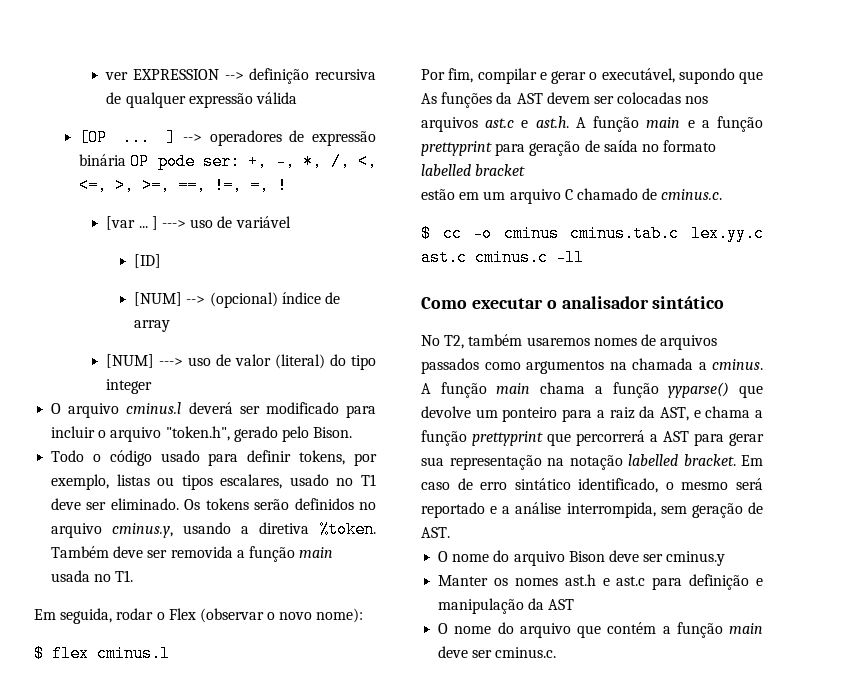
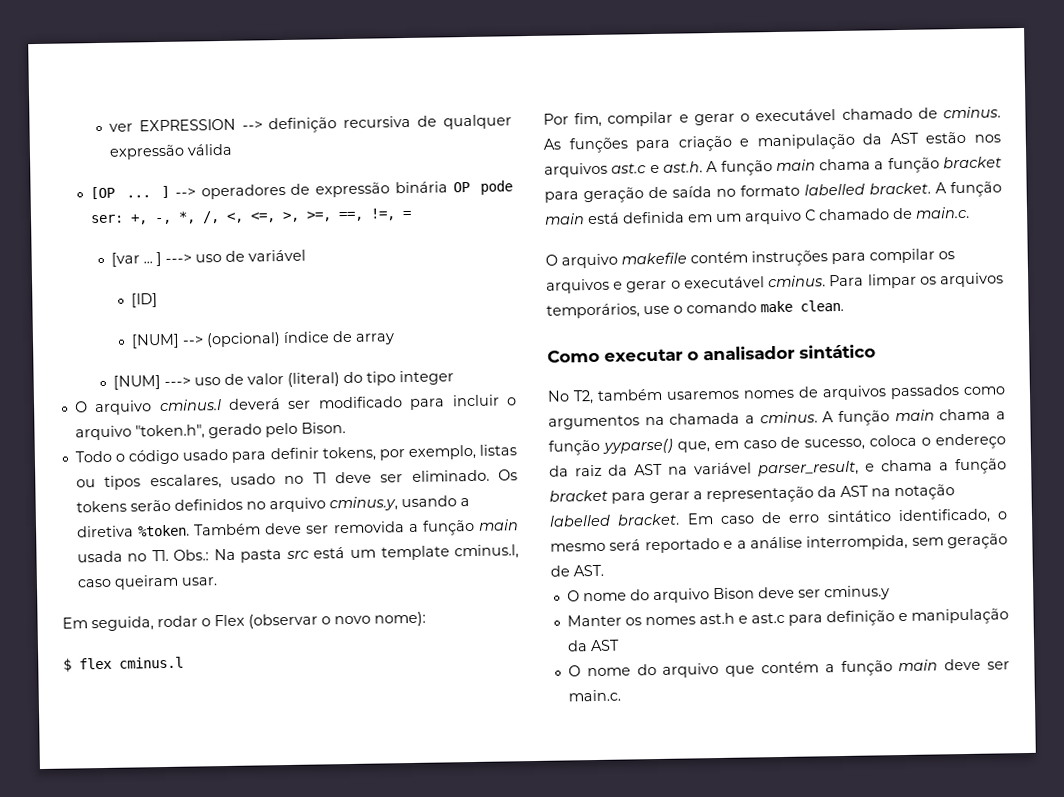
[249,177,287,194] =, ! -> [402,210,413,219] =
(134, 576) none -> [173,544,519,563] [76,574,217,590] Obs.: Na pasta src está um template cminus.l, caso queiram usar.
[601,68,763,84] [421,92,682,108] executável, supondo que As funções da AST devem ser colocadas -> [755,106,1001,122] [543,131,967,154] executável chamado de cminus. As funções para criação e manipulação da AST estão
[687,116,763,132] [421,141,492,156] e a função prettyprint -> [819,156,1002,174] chama a função bracket
[475,164,526,176] [421,189,455,200] bracket // estão -> [869,181,1002,198] [545,211,685,225] bracket. A função main está definida
[661,189,723,200] [421,225,764,242] [421,249,584,266] cminus.c. // $ cc -o cminus cminus.tab.c lex.yy.c ast.c cminus.c -ll -> [915,206,970,219] [545,248,955,269] [546,272,1004,294] [546,299,844,319] main.c. // O arquivo makefile contém instruções para compilar os arquivos e gerar o executável cminus. Para limpar os arquivos temporários, use o comando make clean.
[739,385,763,398] [421,406,763,422] [421,430,764,446] [421,455,542,470] que devolve um ponteiro para a raiz da AST, e chama a função prettyprint que percorrerá a AST para gerar sua representação -> [676,433,1006,453] [549,458,1007,477] [549,485,869,504] que, em caso de sucesso, coloca o endereço da raiz da AST na variável parser_result, e chama a função bracket para gerar a representação da AST
[495,647,557,658] cminus.c. -> [567,689,621,702] main.c.

